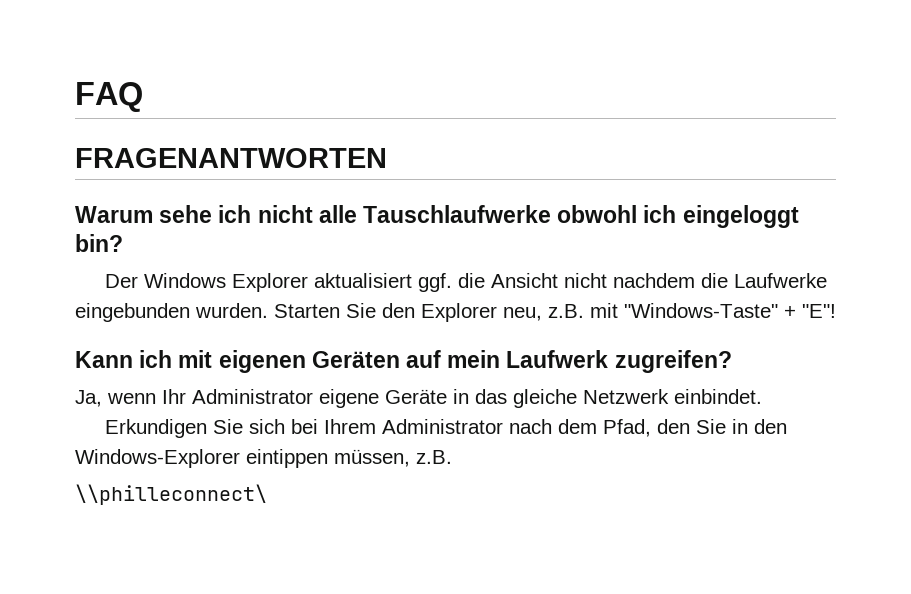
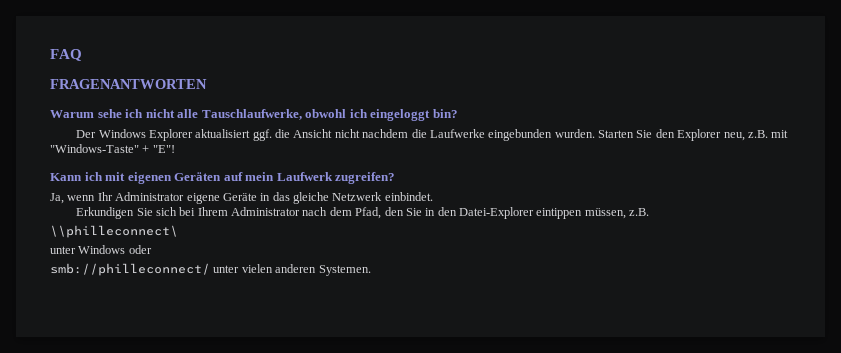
[363,205,552,223] Tauschlaufwerke -> [201,109,302,120] Tauschlaufwerke,
[75,449,240,468] Windows-Explorer -> [459,207,535,219] Datei-Explorer
(267, 494) none -> [50,245,152,254] [50,263,371,276] // unter Windows oder // smb://philleconnect/ unter vielen anderen Systemen.

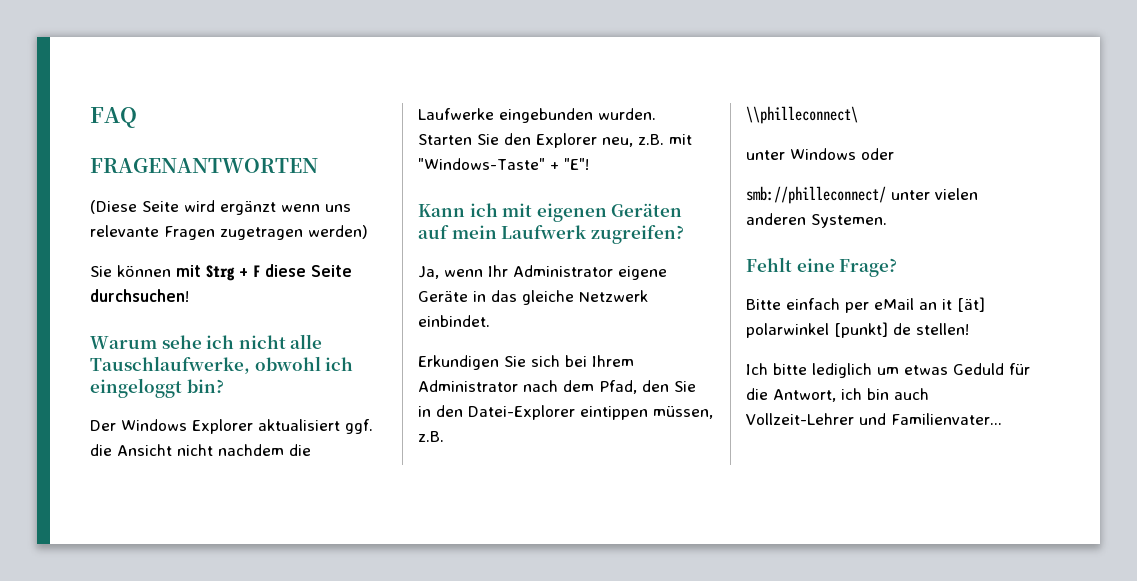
(207, 84) none -> [90,200,351,215] [90,225,368,240] [90,264,352,281] [90,289,189,302] // (Diese Seite wird ergänzt wenn uns relevante Fragen zugetragen werden) // Sie können mit Strg + F diese Seite durchsuchen!
(371, 270) none -> [746,257,898,277] [746,297,985,313] [746,322,969,338] [746,363,1030,378] [746,388,929,402] [746,413,1002,425] // Fehlt eine Frage? // Bitte einfach per eMail an it [ät] polarwinkel [punkt] de stellen! // Ich bitte lediglich um etwas Geduld für die Antwort, ich bin auch Vollzeit-Lehrer und Familienvater...

